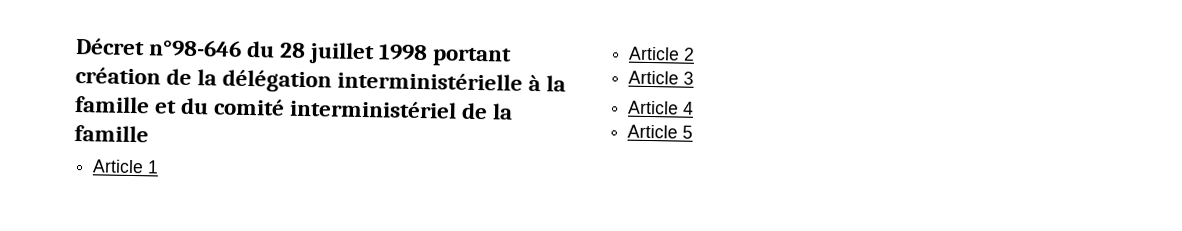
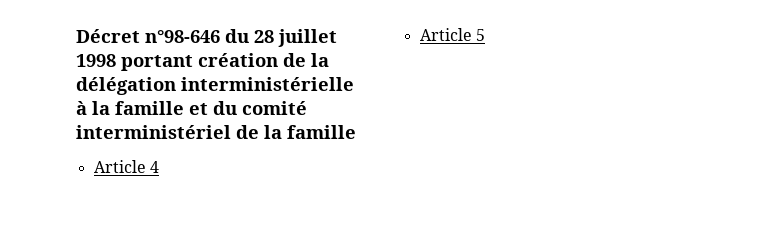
[92,159,160,174] [628,46,696,61] [628,70,695,85] // Article 1 // Article 2 // Article 3 -> (356, 132) none

